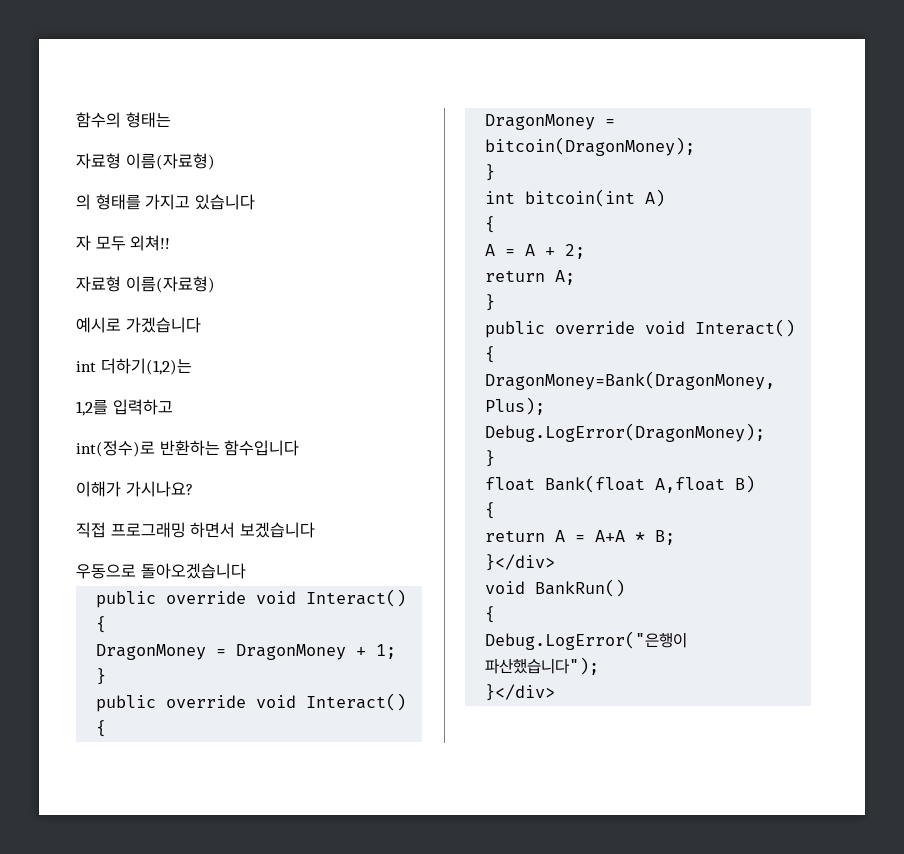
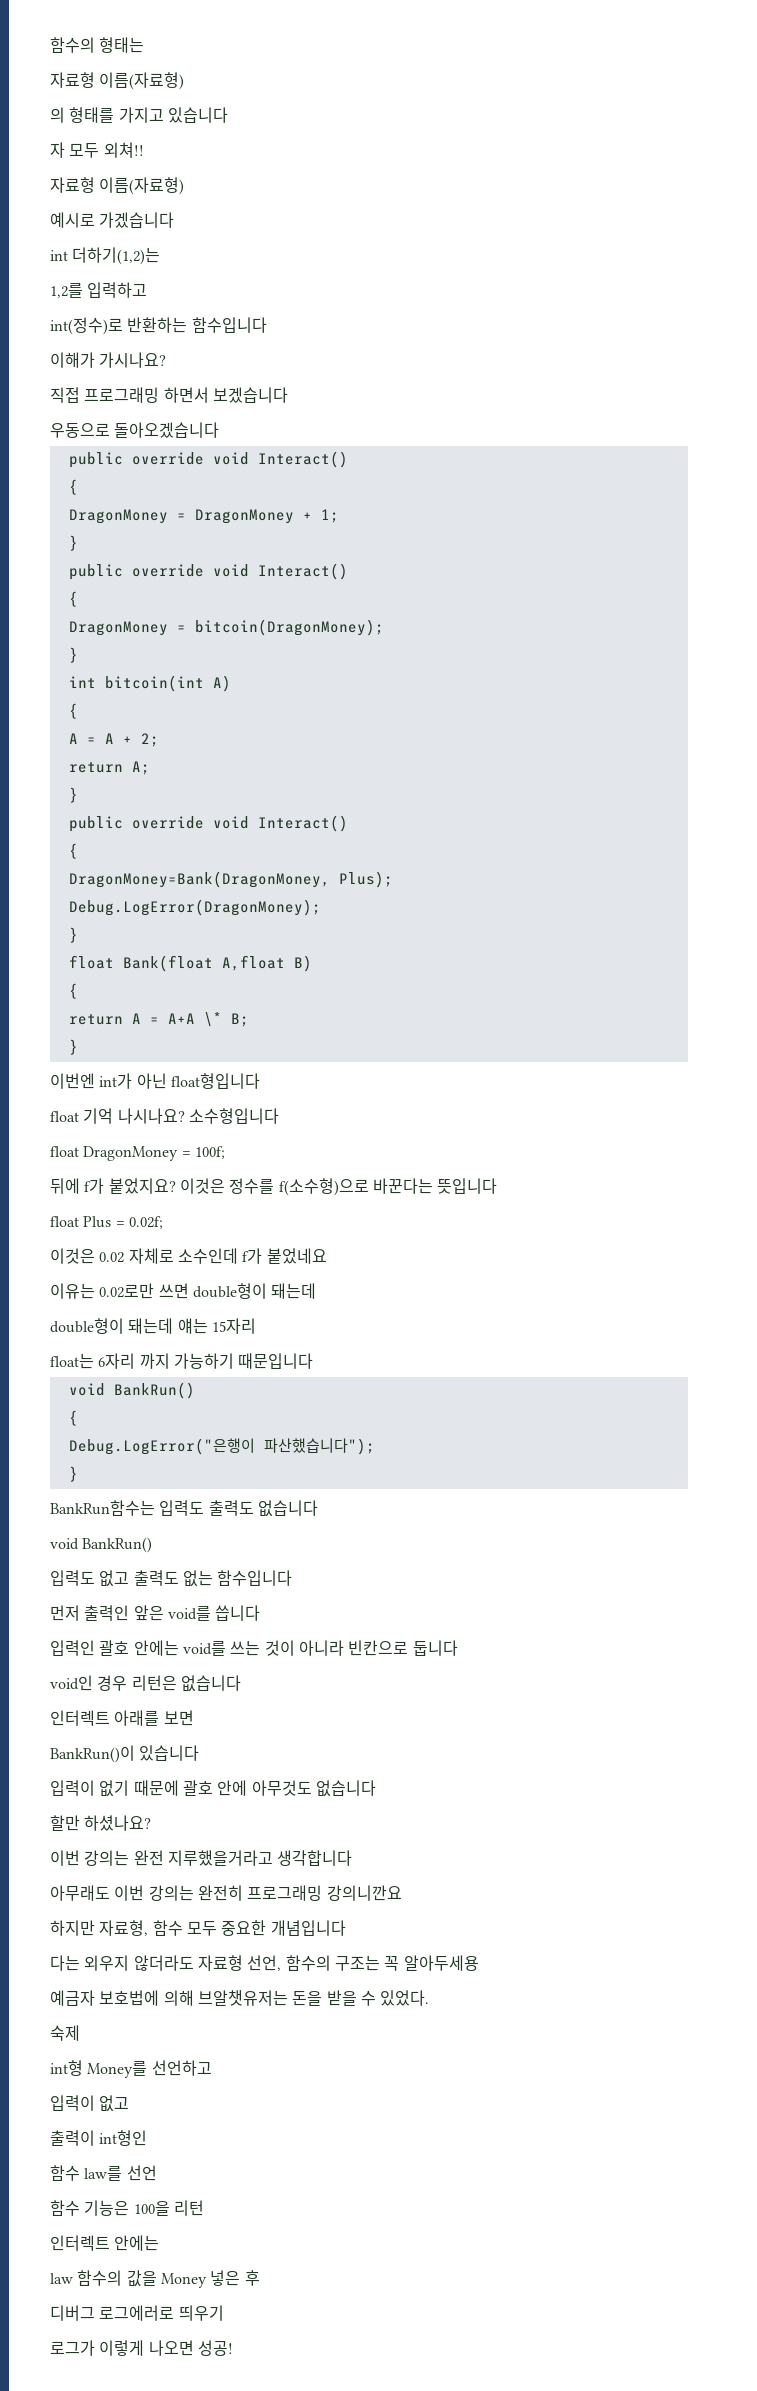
[635,532,646,542] * -> [203,1012,222,1027] \*
[485,554,556,571] }</div> -> [68,1039,78,1055] [50,1073,260,1089] [50,1108,279,1124] [50,1146,225,1161] [50,1178,498,1196] [50,1216,163,1229] [50,1248,327,1264] [50,1283,317,1299] [50,1318,256,1334] [50,1353,314,1369] } // 이번엔 int가 아닌 float형입니다 // float 기억 나시나요? 소수형입니다 // float DragonMoney = 100f; // 뒤에 f가 붙었지요? 이것은 정수를 f(소수형)으로 바꾼다는 뜻입니다 // float Plus = 0.02f; // 이것은 0.02 자체로 소수인데 f가 붙었네요 // 이유는 0.02로만 쓰면 double형이 돼는데 // double형이 돼는데 얘는 15자리 // float는 6자리 까지 가능하기 때문입니다
[485,684,556,701] }</div> -> [68,1466,78,1482] [50,1500,318,1517] [50,1537,153,1553] [50,1570,293,1587] [50,1605,261,1621] [50,1640,458,1656] [50,1675,241,1692] [50,1710,194,1726] [50,1745,200,1763] [50,1780,376,1797] [50,1815,152,1831] [50,1850,353,1866] [50,1885,402,1901] [50,1920,346,1936] [50,1955,479,1971] [50,1990,430,2006] [50,2025,80,2041] [50,2060,212,2078] [50,2095,130,2112] [50,2130,148,2146] [50,2165,157,2181] [50,2200,204,2216] [50,2235,160,2251] [50,2270,260,2288] [50,2305,224,2321] [50,2340,233,2356] } // BankRun함수는 입력도 출력도 없습니다 // void BankRun() // 입력도 없고 출력도 없는 함수입니다 // 먼저 출력인 앞은 void를 씁니다 // 입력인 괄호 안에는 void를 쓰는 것이 아니라 빈칸으로 둡니다 // void인 경우 리턴은 없습니다 // 인터렉트 아래를 보면 // BankRun()이 있습니다 // 입력이 없기 때문에 괄호 안에 아무것도 없습니다 // 할만 하셨나요? // 이번 강의는 완전 지루했을거라고 생각합니다 // 아무래도 이번 강의는 완전히 프로그래밍 강의니깐요 // 하지만 자료형, 함수 모두 중요한 개념입니다 // 다는 외우지 않더라도 자료형 선언, 함수의 구조는 꼭 알아두세용 // 예금자 보호법에 의해 브알챗유저는 돈을 받을 수 있었다. // 숙제 // int형 Money를 선언하고 // 입력이 없고 // 출력이 int형인 // 함수 law를 선언 // 함수 기능은 100을 리턴 // 인터렉트 안에는 // law 함수의 값을 Money 넣은 후 // 디버그 로그에러로 띄우기 // 로그가 이렇게 나오면 성공!

